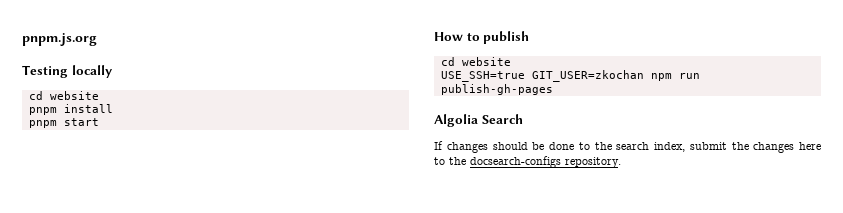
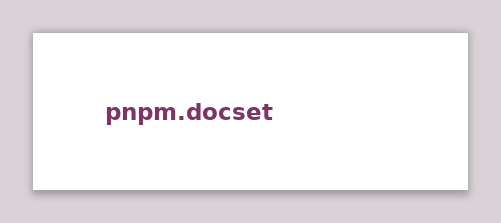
[22,33,97,46] [22,65,112,78] [28,91,99,100] [28,104,113,115] [28,118,99,128] [434,31,530,44] [440,57,511,66] [440,70,700,82] [440,84,553,95] [434,114,523,127] [434,141,821,153] [434,156,621,168] pnpm.js.org // Testing locally // cd website // pnpm install // pnpm start // How to publish // cd website // USE_SSH=true GIT_USER=zkochan npm run publish-gh-pages // Algolia Search // If changes should be done to the search index, submit the changes here to the docsearch-configs repository. -> [105,103,273,125] pnpm.docset

